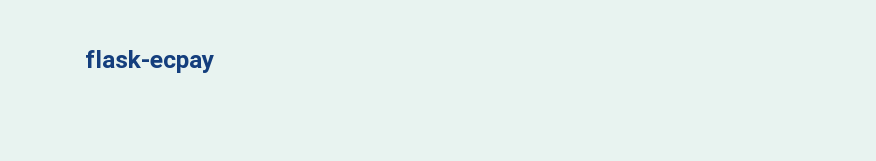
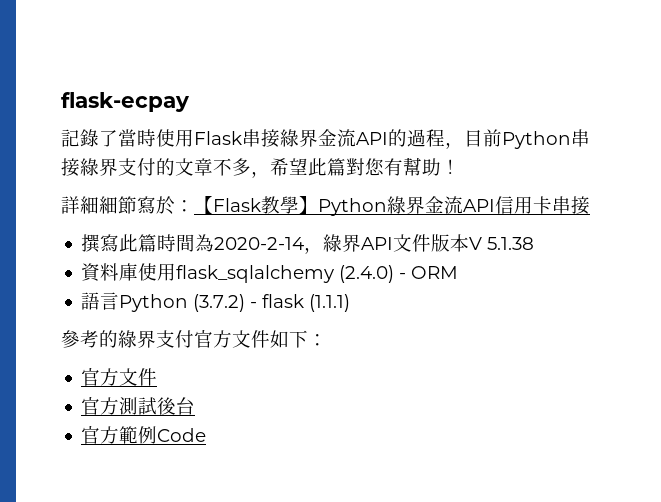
(214, 61) none -> [61,129,590,149] [61,157,460,178] [61,196,590,216] [81,234,535,254] [81,263,459,283] [81,292,351,312] [61,330,327,348] [81,368,158,386] [81,397,196,415] [81,426,207,444] // 記錄了當時使用Flask串接綠界金流API的過程，目前Python串接綠界支付的文章不多，希望此篇對您有幫助！ // 詳細細節寫於：【Flask教學】Python綠界金流API信用卡串接 // 撰寫此篇時間為2020-2-14，綠界API文件版本V 5.1.38 // 資料庫使用flask_sqlalchemy (2.4.0) - ORM // 語言Python (3.7.2) - flask (1.1.1) // 參考的綠界支付官方文件如下： // 官方文件 // 官方測試後台 // 官方範例Code

